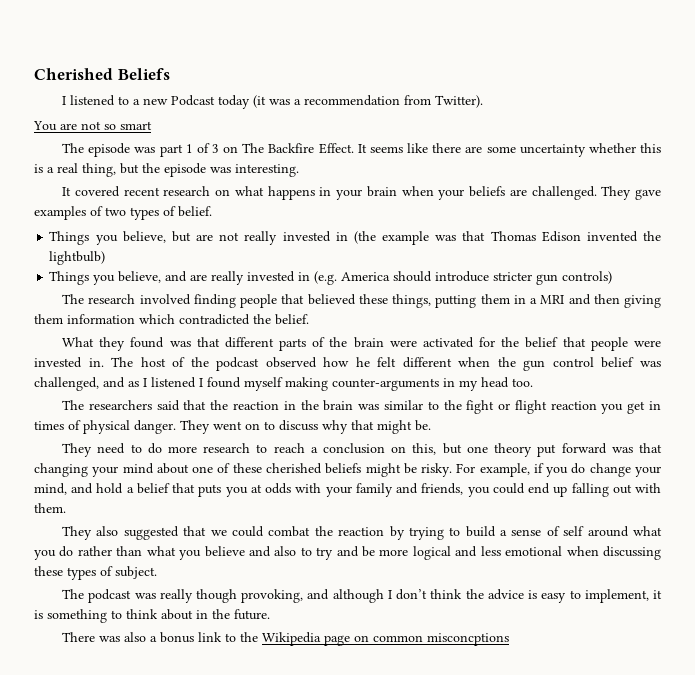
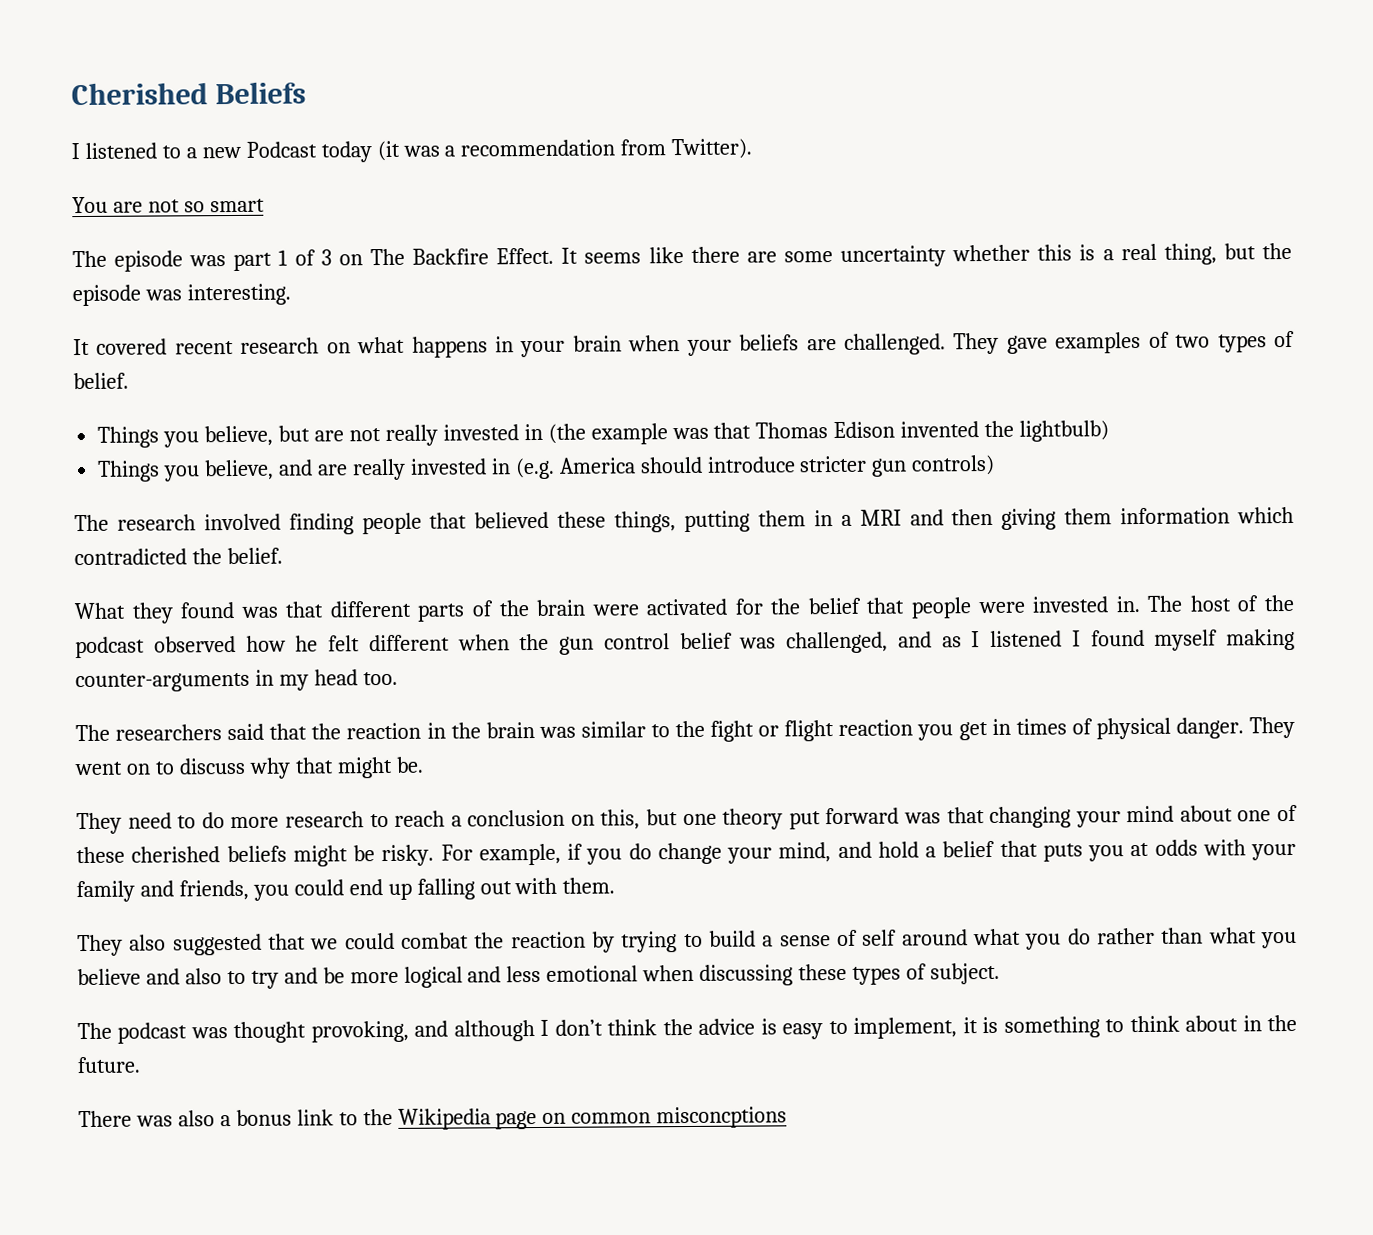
[159,589,238,603] really though -> [233,1021,307,1044] thought

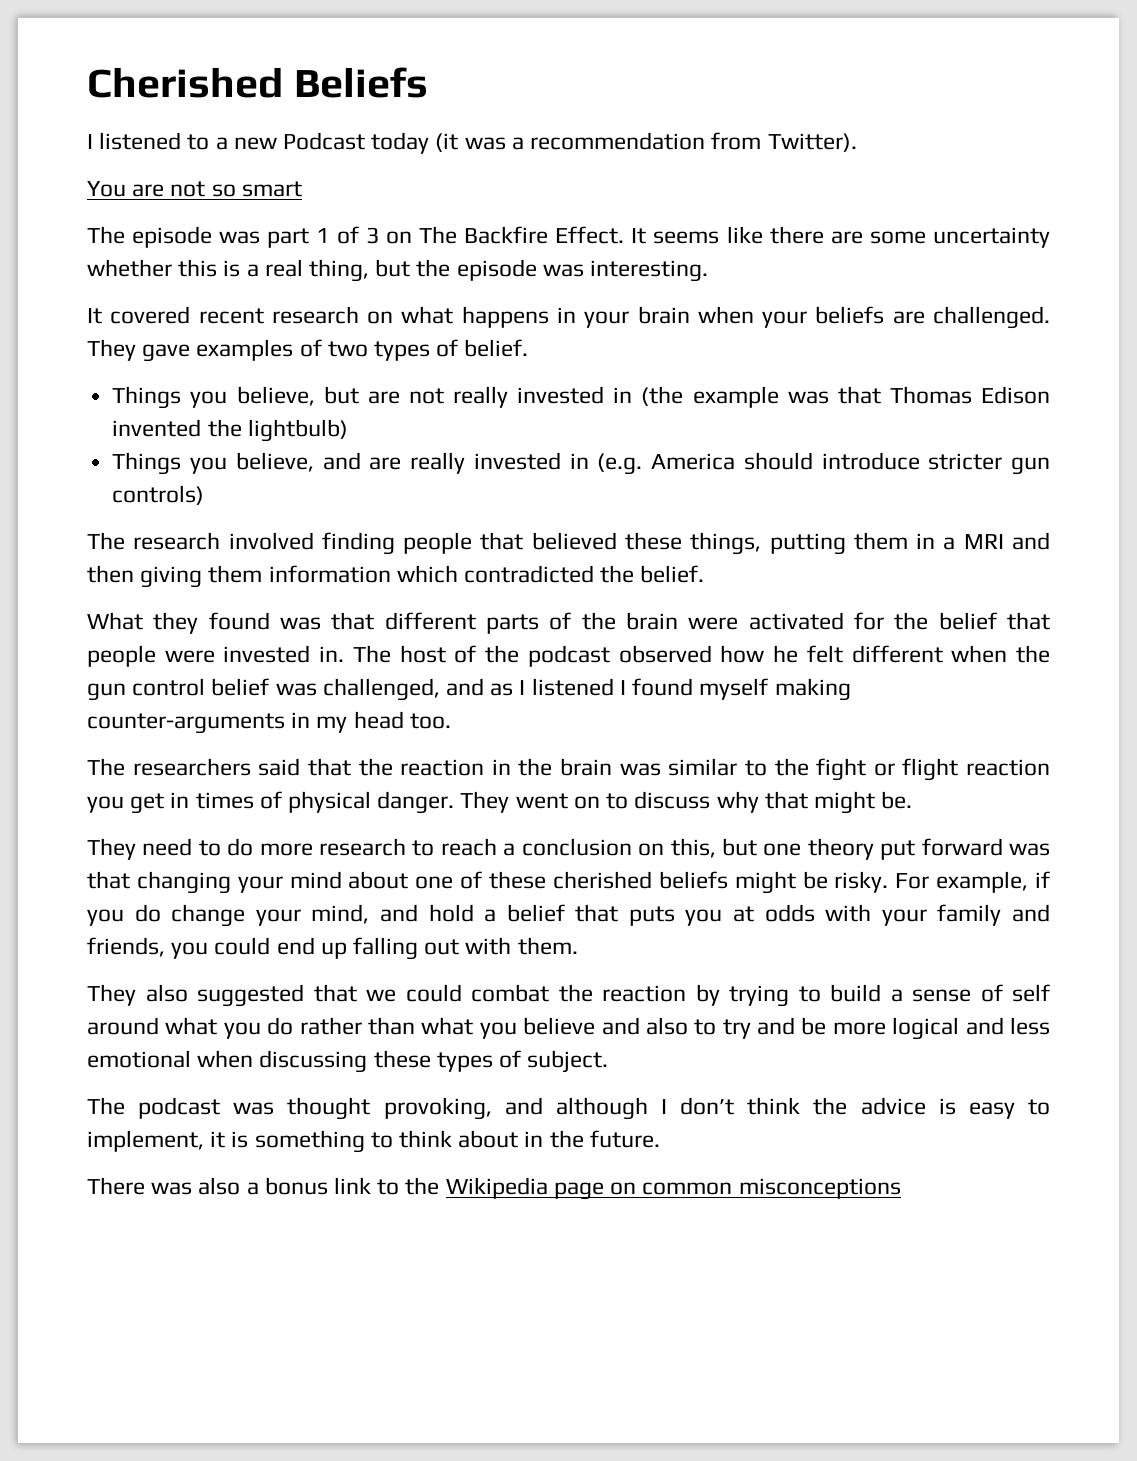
[656,1106,788,1129] misconcptions -> [738,1178,901,1199] misconceptions

